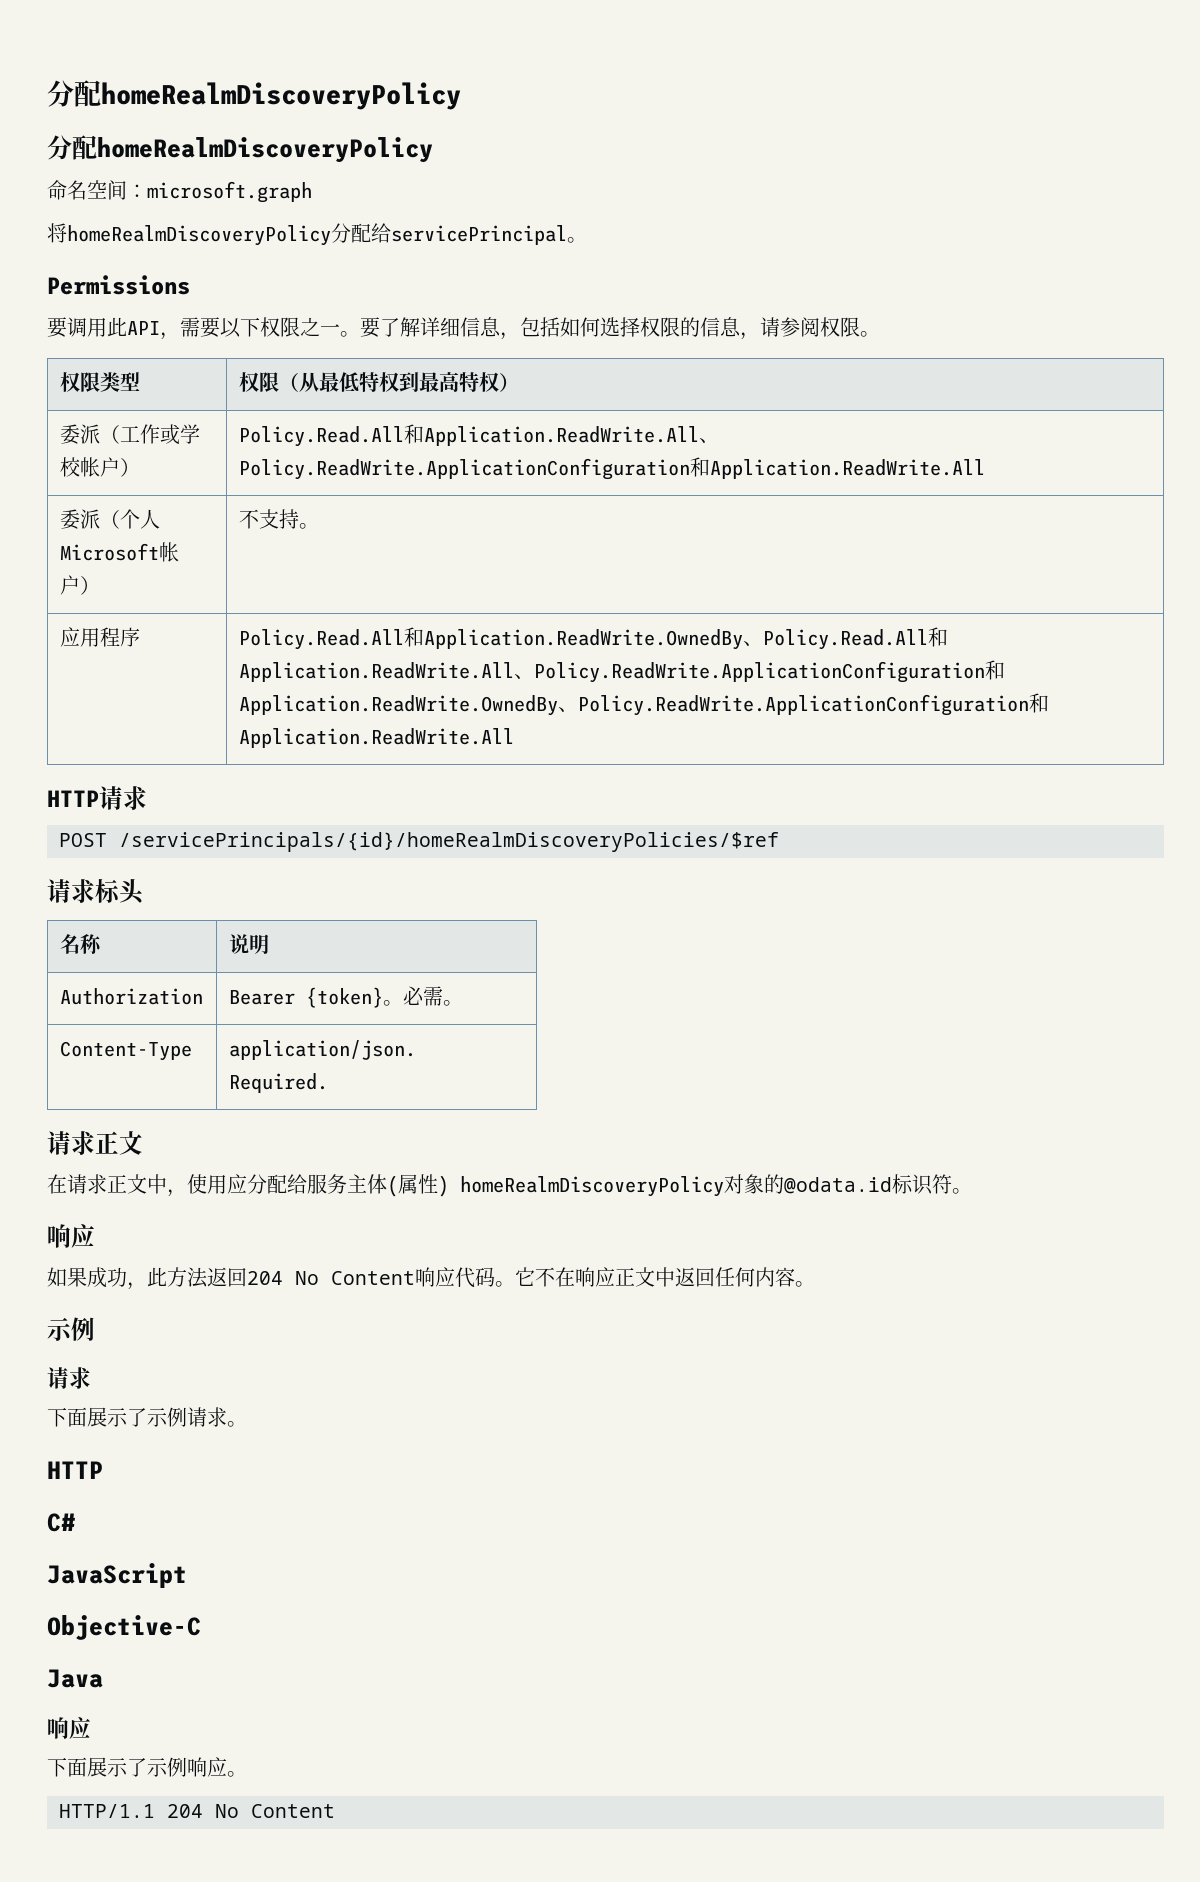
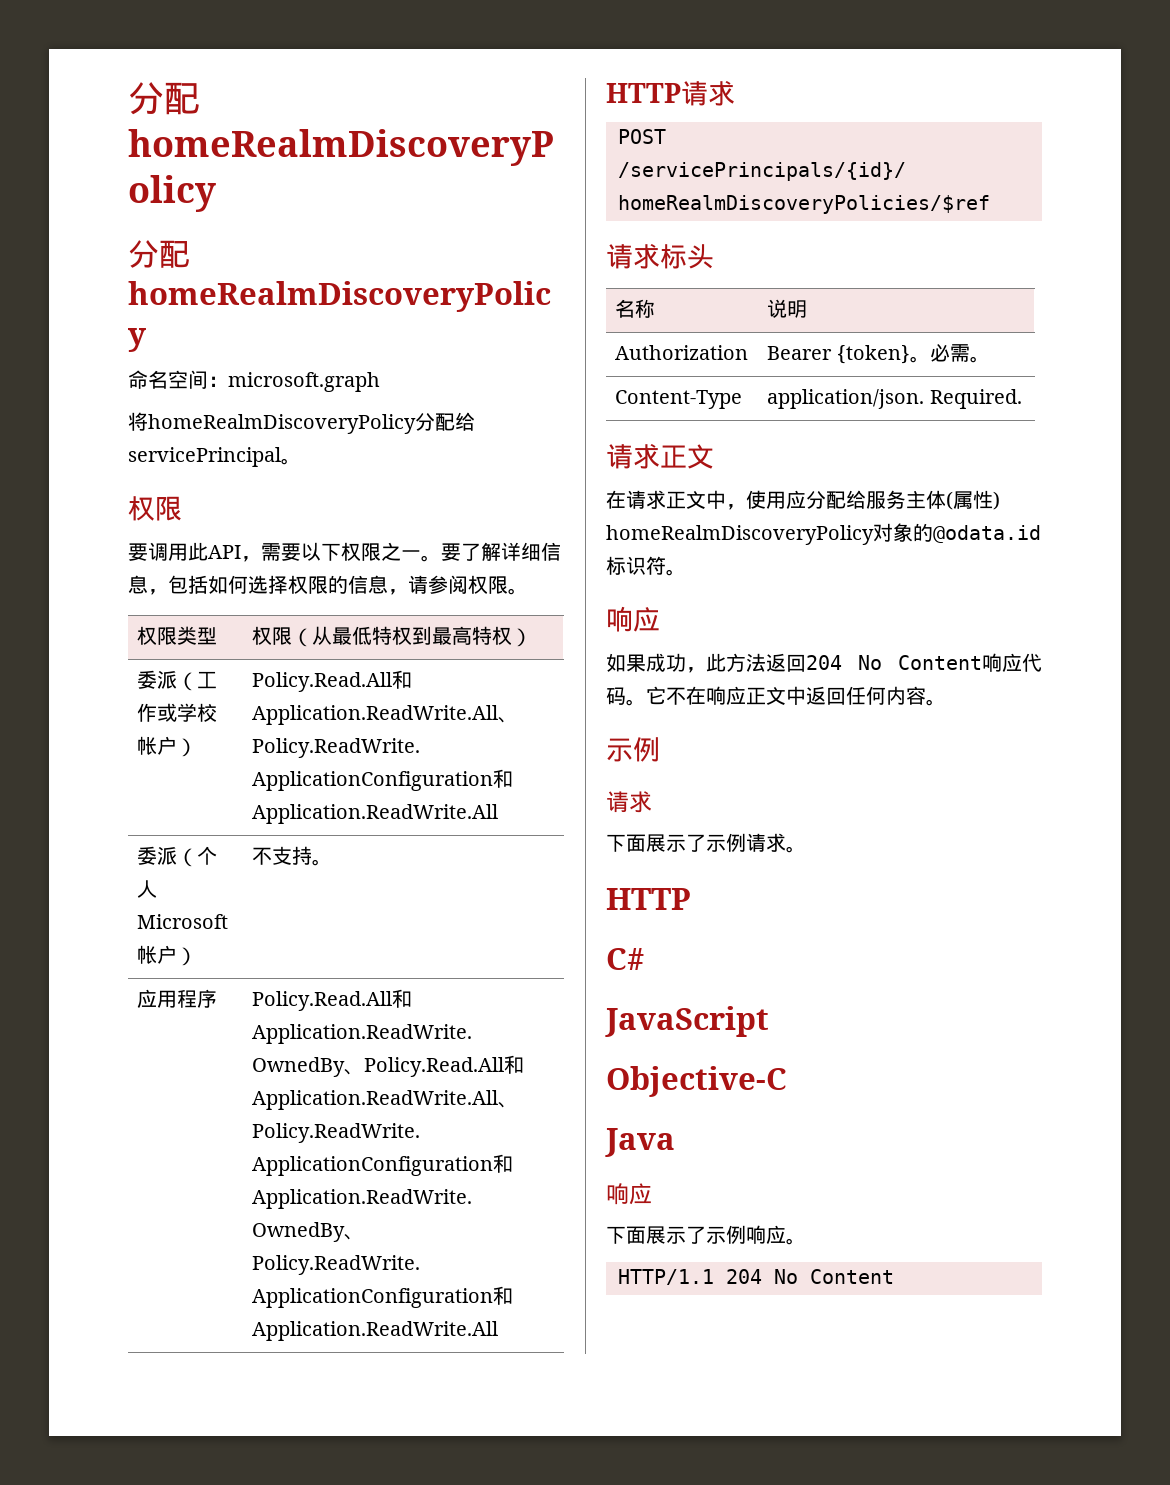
[47,275,190,295] Permissions -> [128,496,182,521] 权限

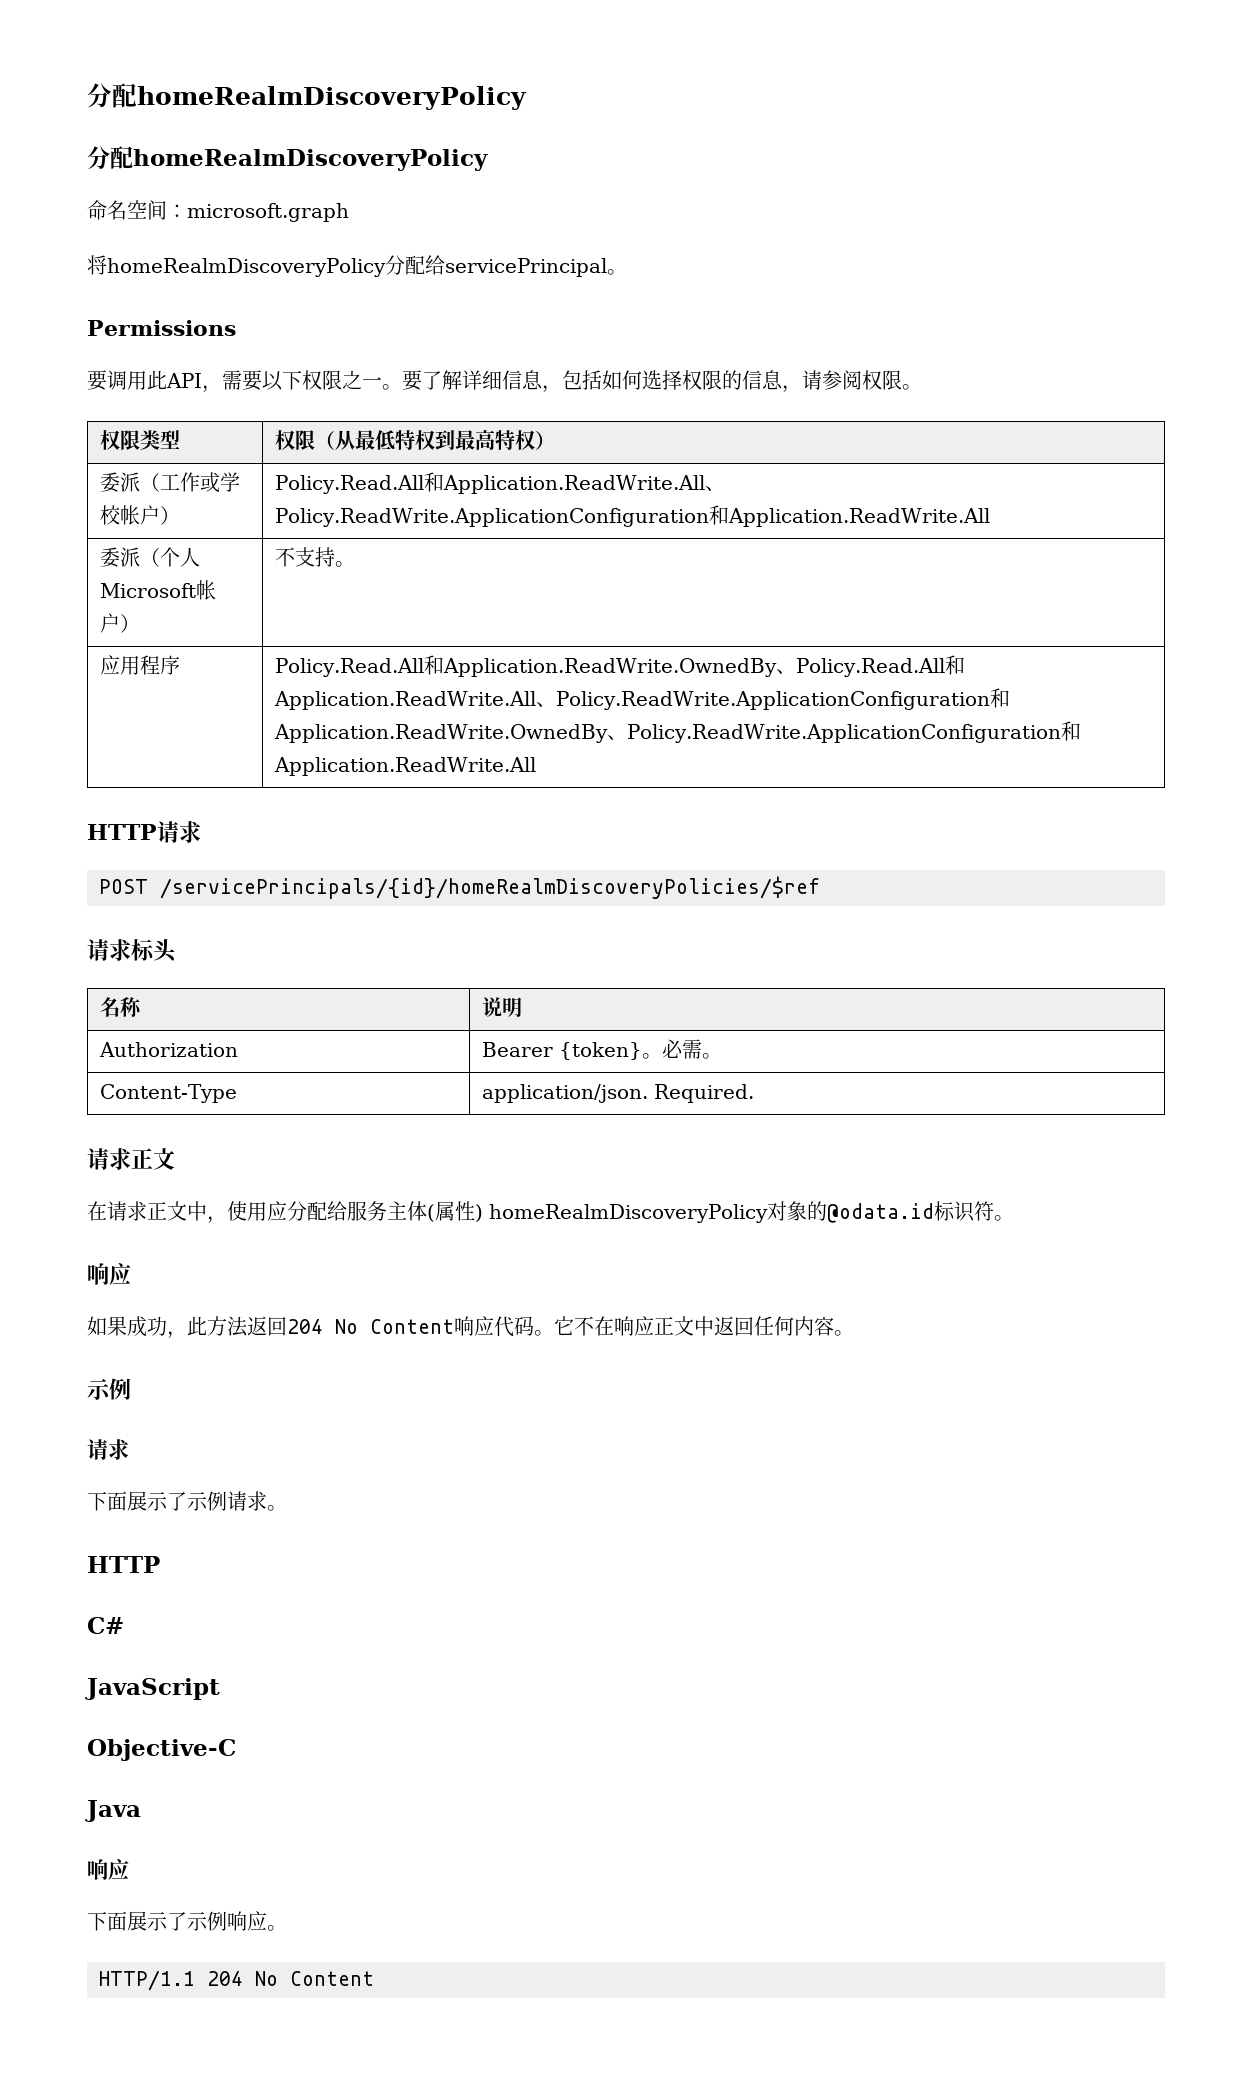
[128,496,182,521] 权限 -> [87,320,236,336] Permissions

